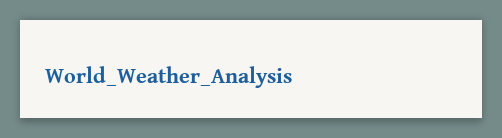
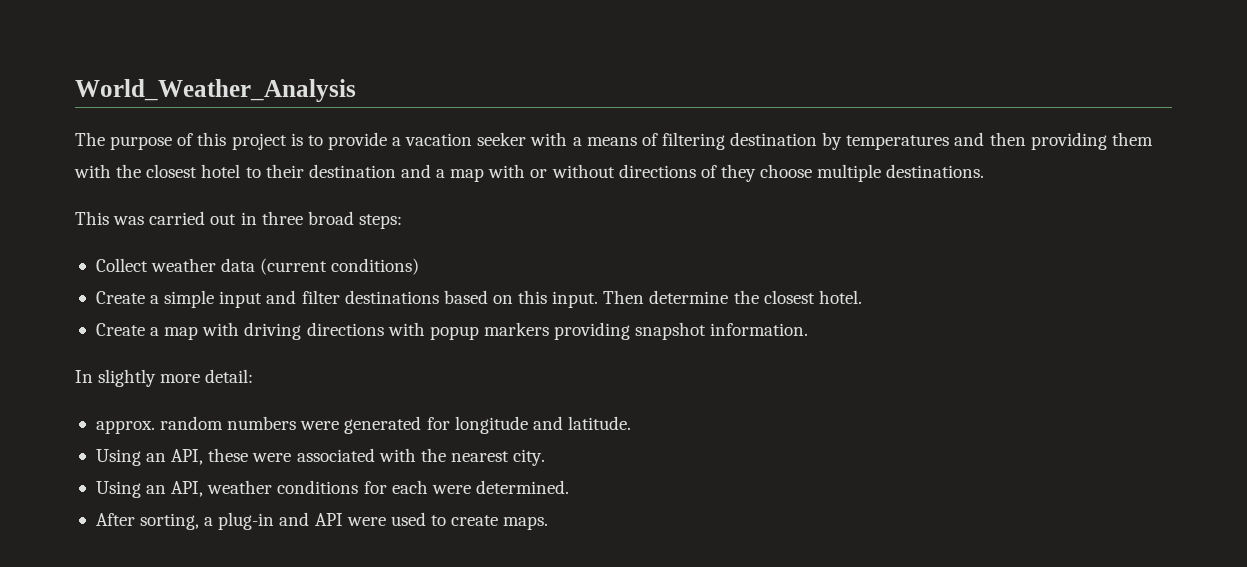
(292, 77) none -> [75,132,1153,150] [74,164,985,182] [75,211,402,229] [95,258,420,275] [95,290,862,308] [95,322,809,340] [75,369,254,387] [95,416,631,434] [95,448,546,466] [95,480,569,498] [95,512,549,530] // The purpose of this project is to provide a vacation seeker with a means of filtering destination by temperatures and then providing them with the closest hotel to their destination and a map with or without directions of they choose multiple destinations. // This was carried out in three broad steps: // Collect weather data (current conditions) // Create a simple input and filter destinations based on this input. Then determine the closest hotel. // Create a map with driving directions with popup markers providing snapshot information. // In slightly more detail: // approx. random numbers were generated for longitude and latitude. // Using an API, these were associated with the nearest city. // Using an API, weather conditions for each were determined. // After sorting, a plug-in and API were used to create maps.

